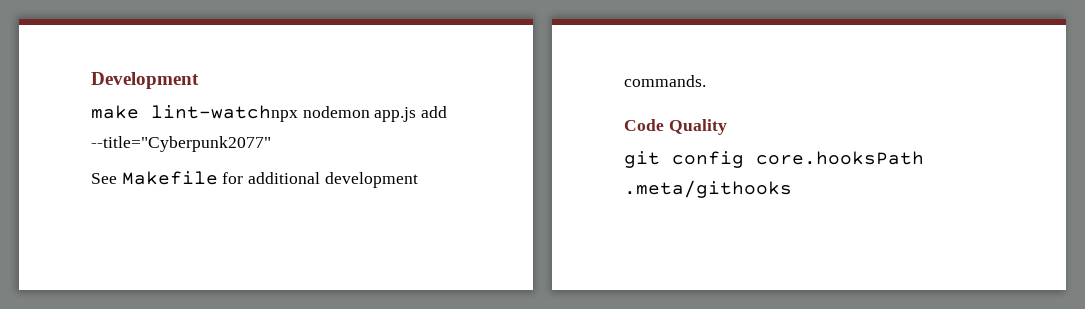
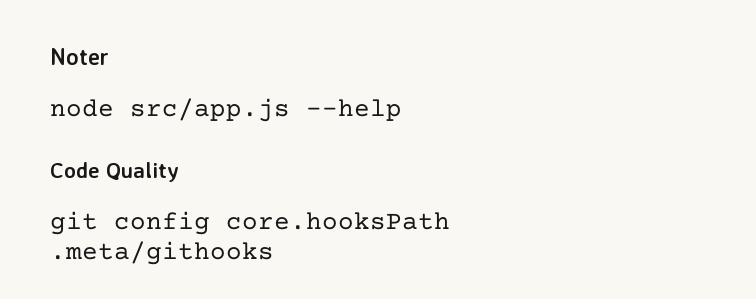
[91,72,199,89] [91,105,448,122] [91,136,271,152] [91,171,418,188] [624,75,706,87] Development // make lint-watchnpx nodemon app.js add --title="Cyberpunk2077" // See Makefile for additional development commands. -> [50,48,109,65] [50,98,402,122] Noter // node src/app.js --help

